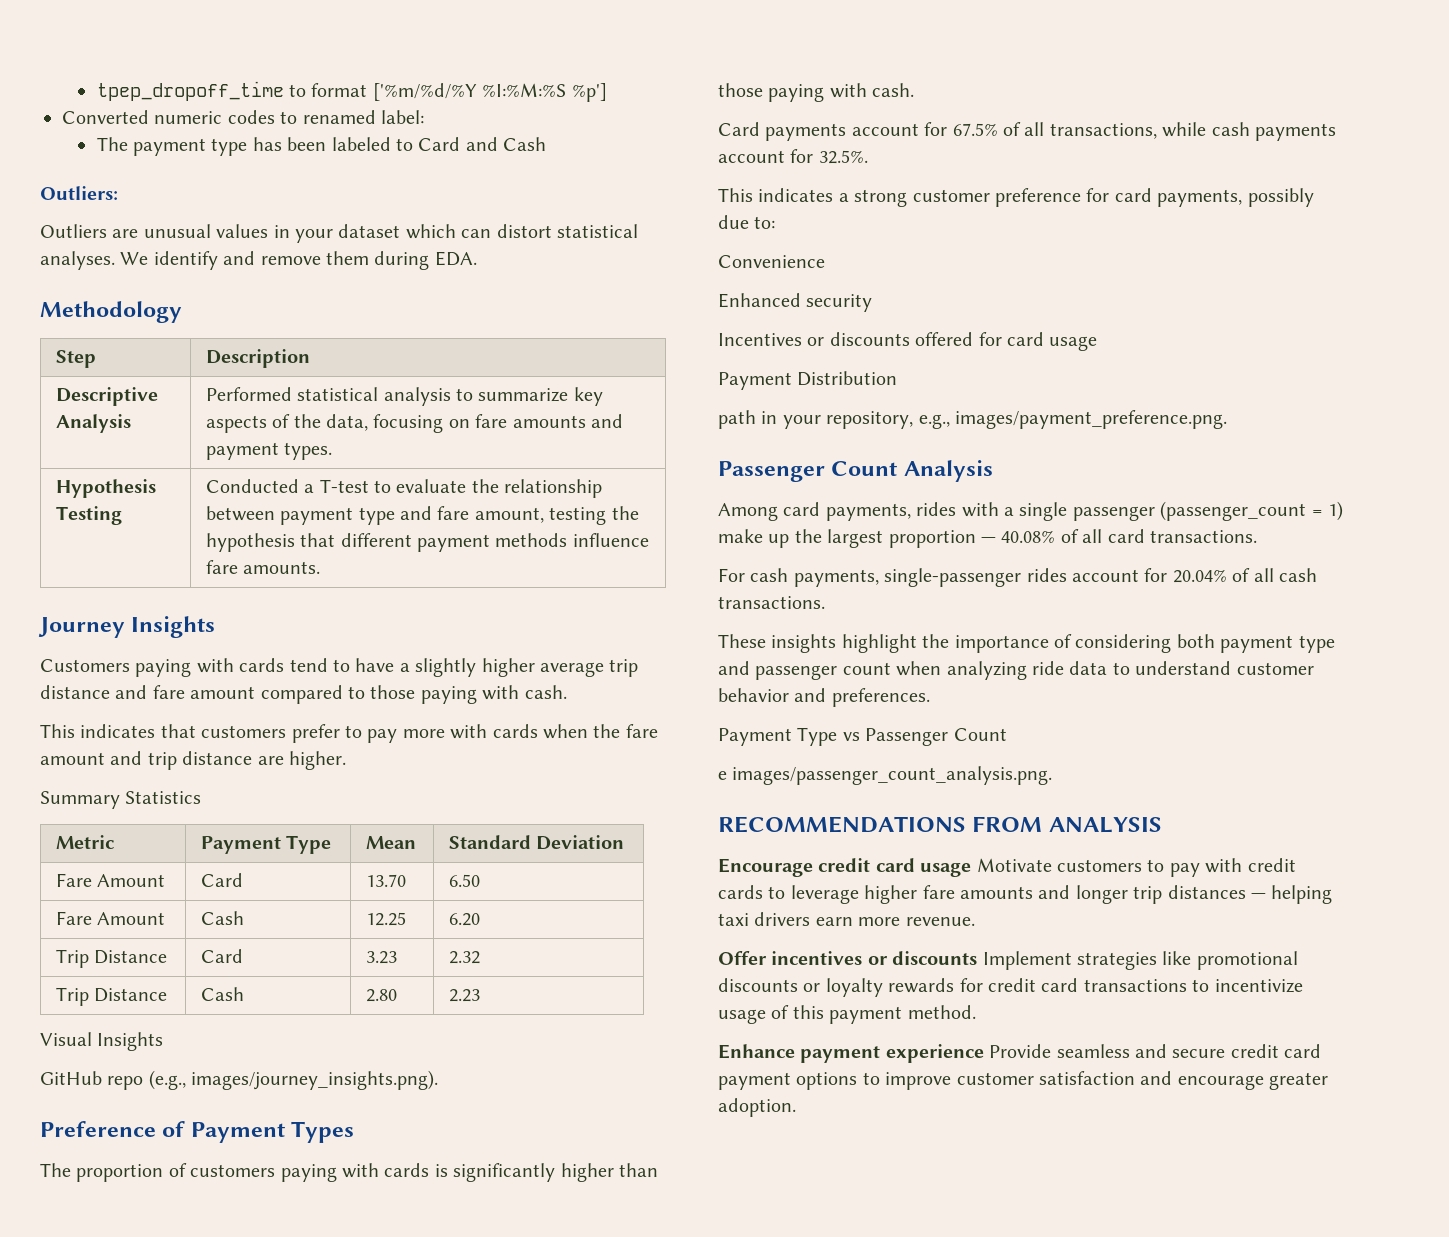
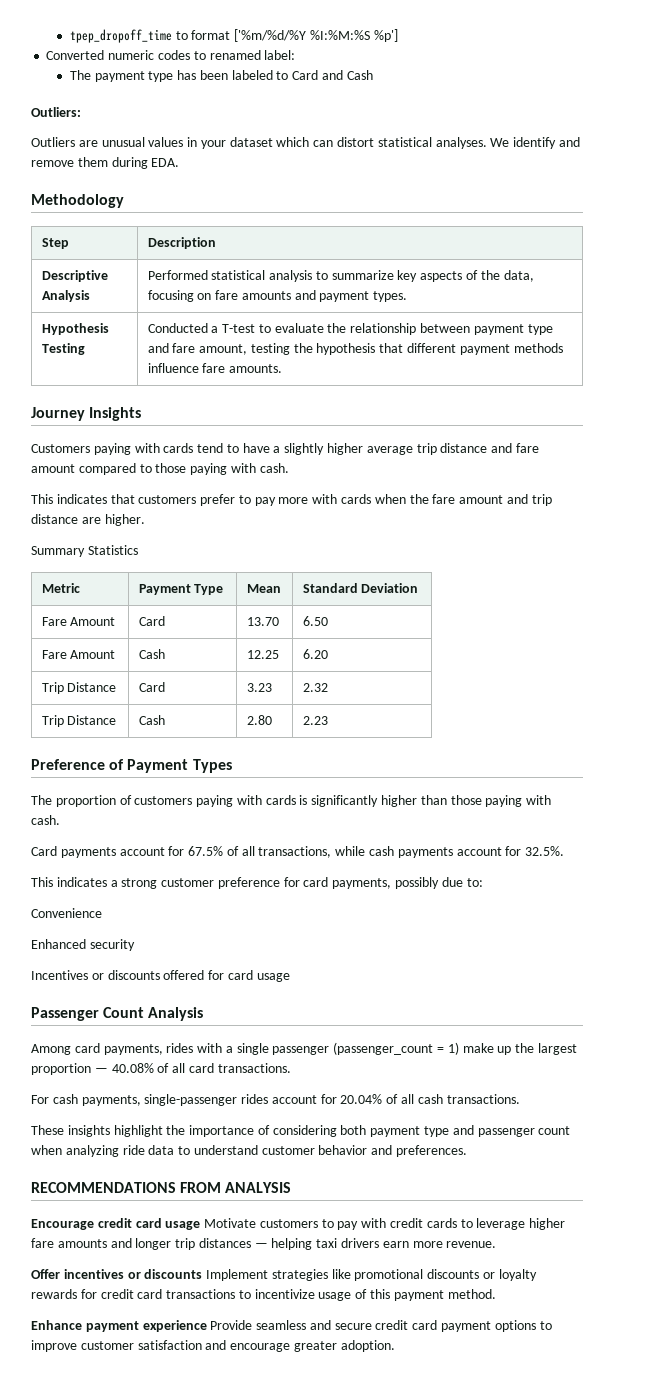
[40,1032,164,1051] [40,1070,439,1090] // Visual Insights // GitHub repo (e.g., images/journey_insights.png). -> (328, 720) none
[718,371,898,390] [718,410,1227,429] // Payment Distribution // path in your repository, e.g., images/payment_preference.png. -> (290, 977) none
[718,727,1007,746] [718,766,1053,785] // Payment Type vs Passenger Count // e images/passenger_count_analysis.png. -> (468, 1151) none

